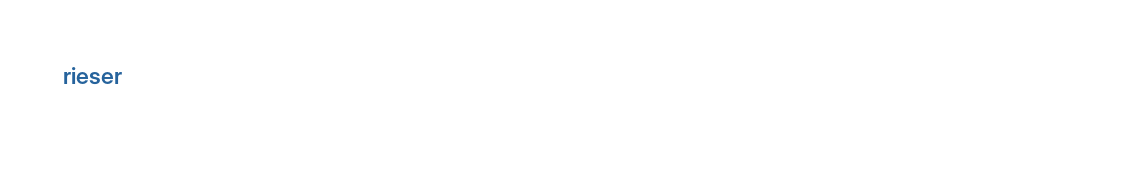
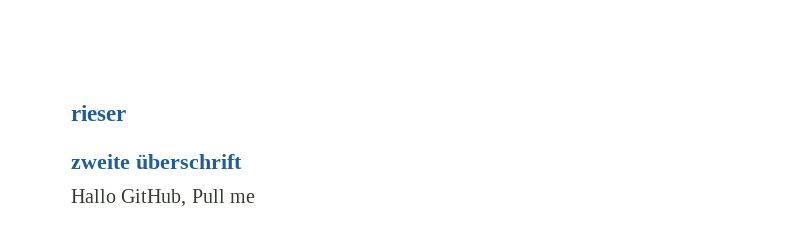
(122, 76) none -> [71,154,242,169] [71,189,256,207] // zweite überschrift // Hallo GitHub, Pull me

